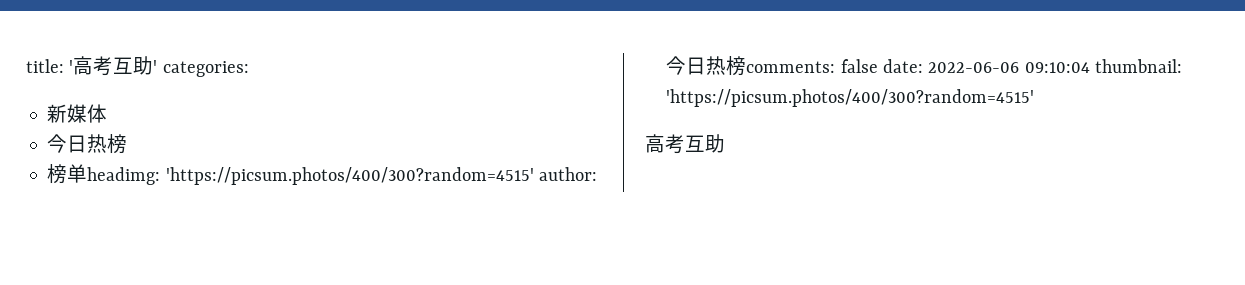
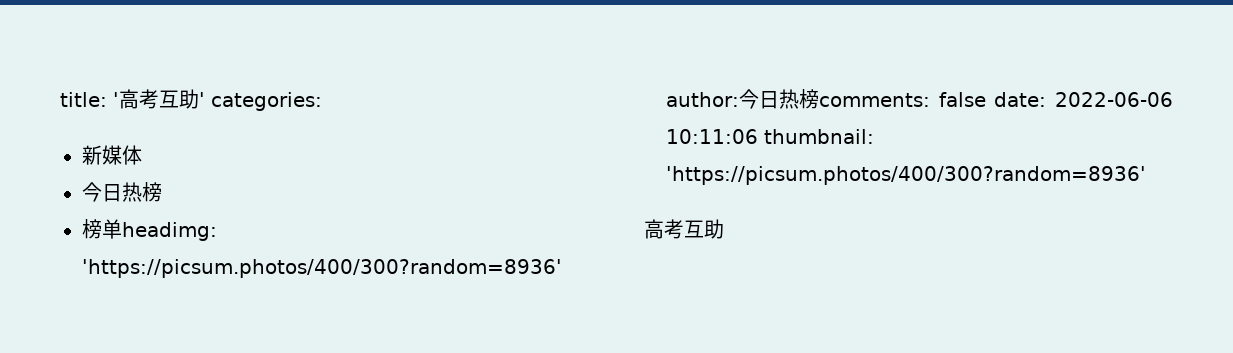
[165,167,534,185] 'https://picsum.photos/400/300?random=4515' -> [82,259,562,278] 'https://picsum.photos/400/300?random=8936'
[1024,59,1182,73] [666,89,1035,107] 09:10:04 thumbnail: 'https://picsum.photos/400/300?random=4515' -> [666,129,874,144] [666,166,1146,185] 10:11:06 thumbnail: 'https://picsum.photos/400/300?random=8936'

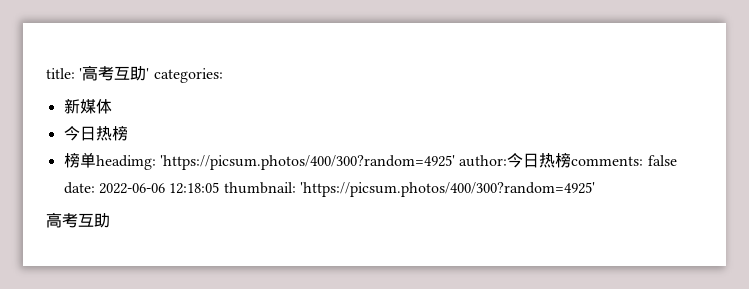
[82,259,562,278] 'https://picsum.photos/400/300?random=8936' -> [159,155,455,170] 'https://picsum.photos/400/300?random=4925'
[666,129,874,144] [666,166,1146,185] 10:11:06 thumbnail: 'https://picsum.photos/400/300?random=8936' -> [169,182,595,197] 12:18:05 thumbnail: 'https://picsum.photos/400/300?random=4925'

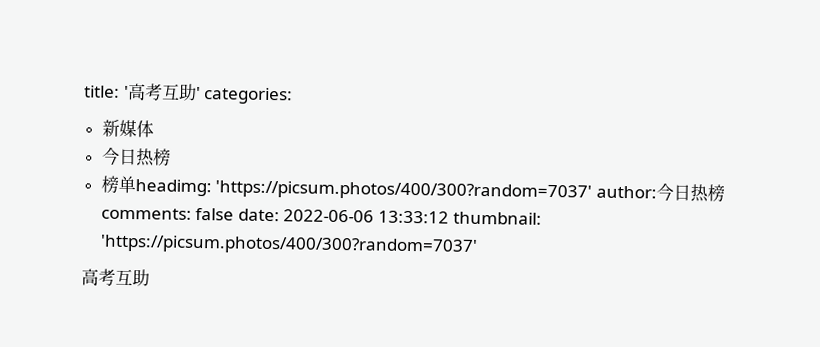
[159,155,455,170] 'https://picsum.photos/400/300?random=4925' -> [215,180,593,202] 'https://picsum.photos/400/300?random=7037'
[169,182,595,197] 12:18:05 thumbnail: 'https://picsum.photos/400/300?random=4925' -> [378,210,542,225] [99,234,478,256] 13:33:12 thumbnail: 'https://picsum.photos/400/300?random=7037'

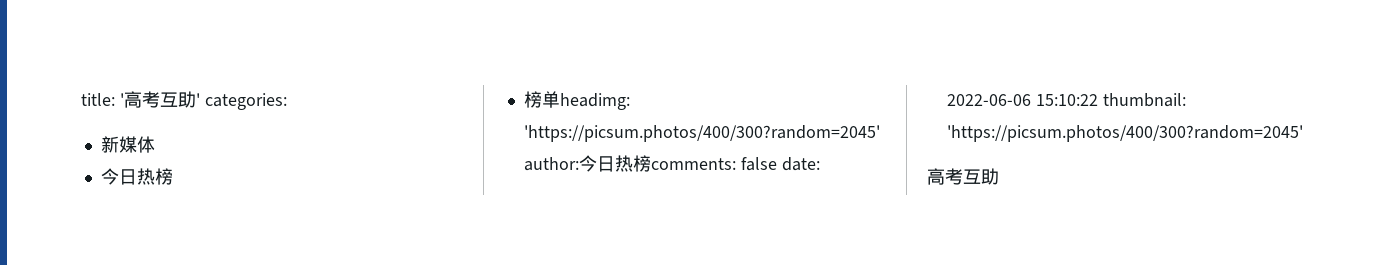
[215,180,593,202] 'https://picsum.photos/400/300?random=7037' -> [523,125,880,142] 'https://picsum.photos/400/300?random=2045'
[378,210,542,225] [99,234,478,256] 13:33:12 thumbnail: 'https://picsum.photos/400/300?random=7037' -> [1035,93,1186,107] [946,125,1303,142] 15:10:22 thumbnail: 'https://picsum.photos/400/300?random=2045'

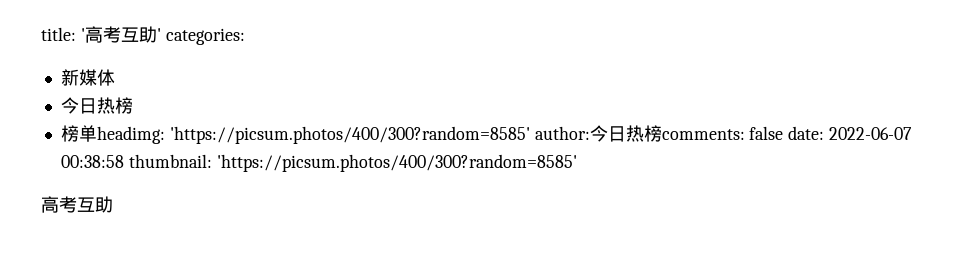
[523,125,880,142] 'https://picsum.photos/400/300?random=2045' -> [169,126,530,144] 'https://picsum.photos/400/300?random=8585'
[946,93,1186,107] [946,125,1303,142] 2022-06-06 15:10:22 thumbnail: 'https://picsum.photos/400/300?random=2045' -> [829,127,913,140] [60,154,577,172] 2022-06-07 00:38:58 thumbnail: 'https://picsum.photos/400/300?random=8585'

